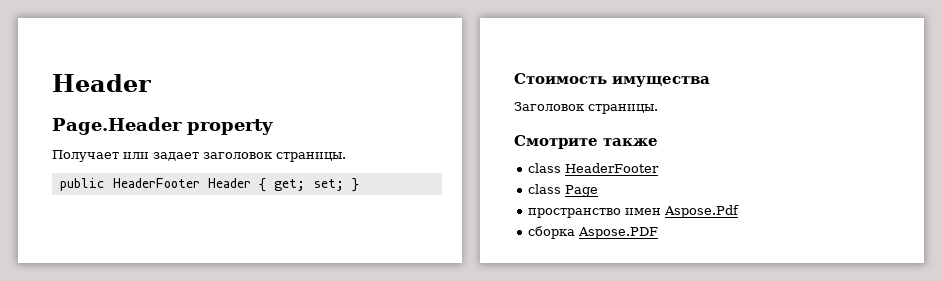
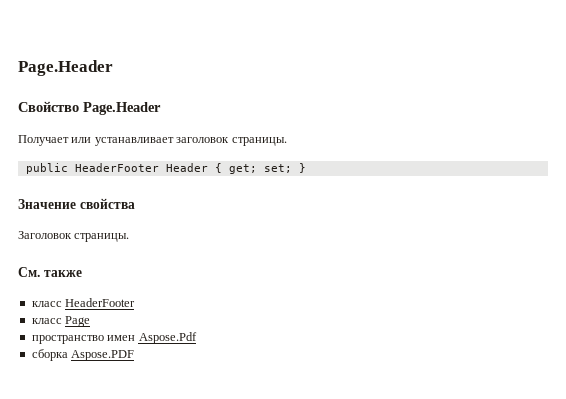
[52,74,151,92] [52,117,273,135] Header // Page.Header property -> [18,60,113,76] [18,101,161,115] Page.Header // Свойство Page.Header
[153,152,199,161] задает -> [94,137,174,146] устанавливает
[514,73,710,87] Стоимость имущества -> [18,198,135,209] Значение свойства
[514,135,598,149] Смотрите -> [18,267,40,277] См.
[528,163,562,173] class -> [31,301,62,307] класс
[528,184,562,194] class -> [31,318,62,324] класс

